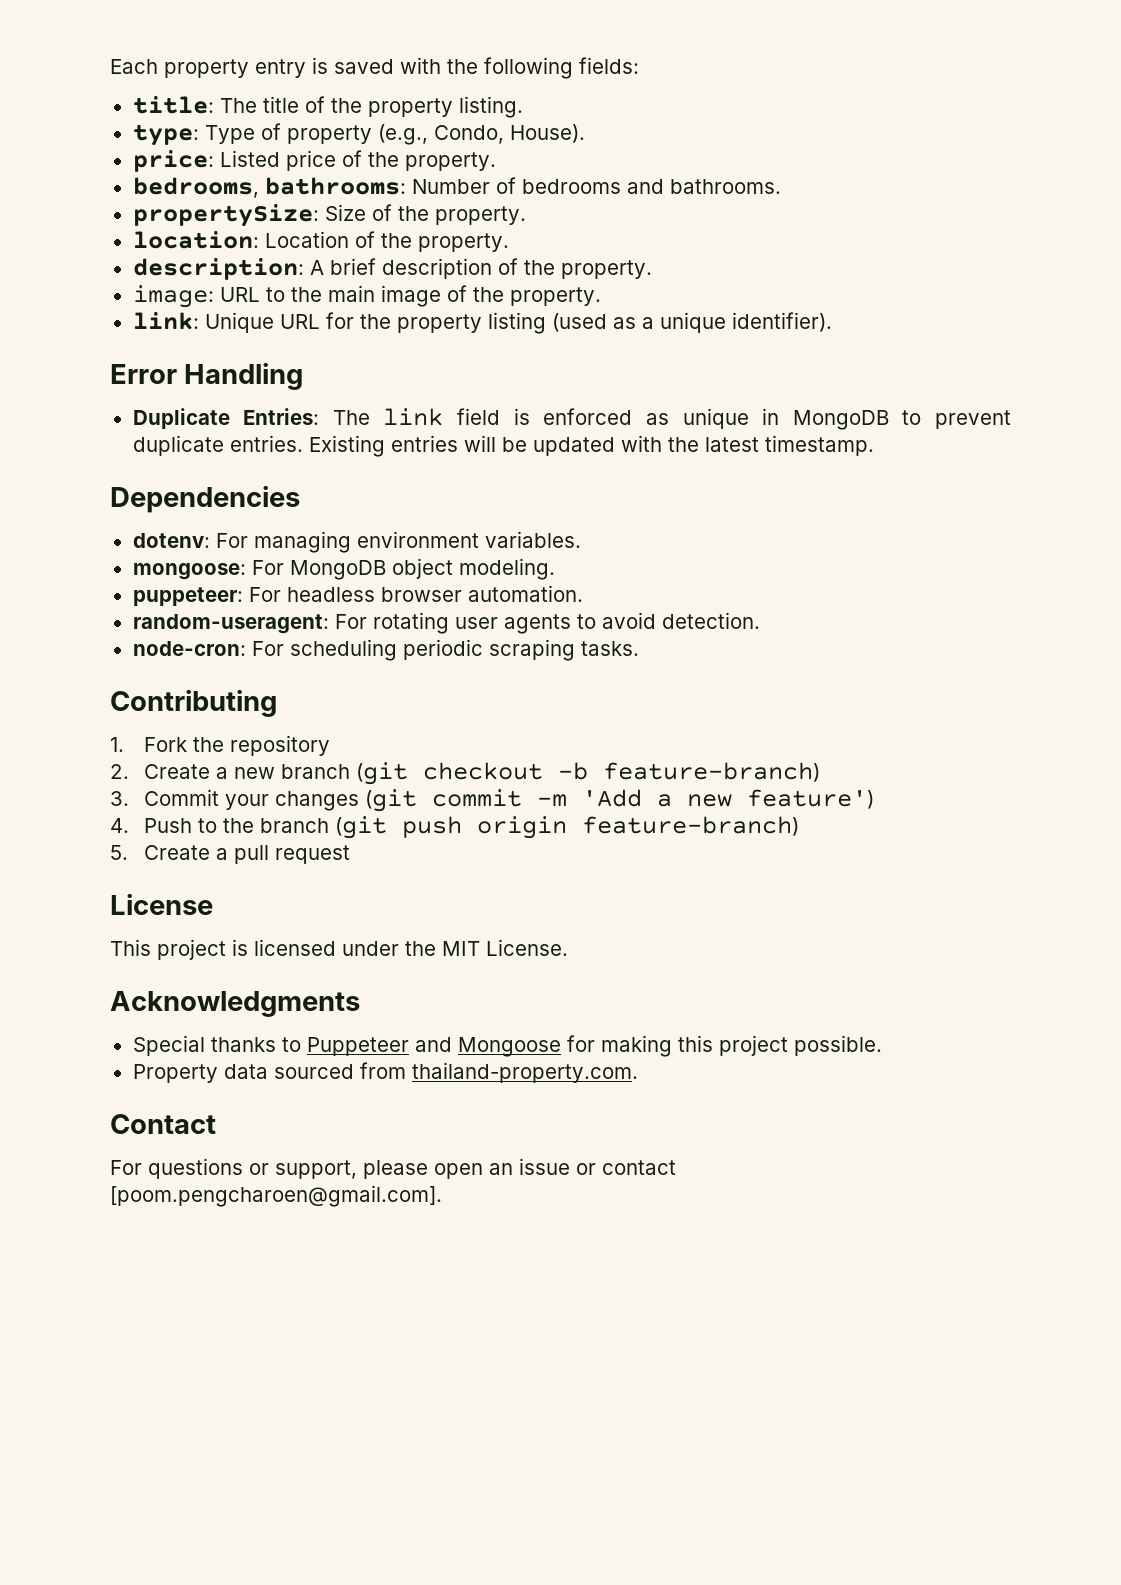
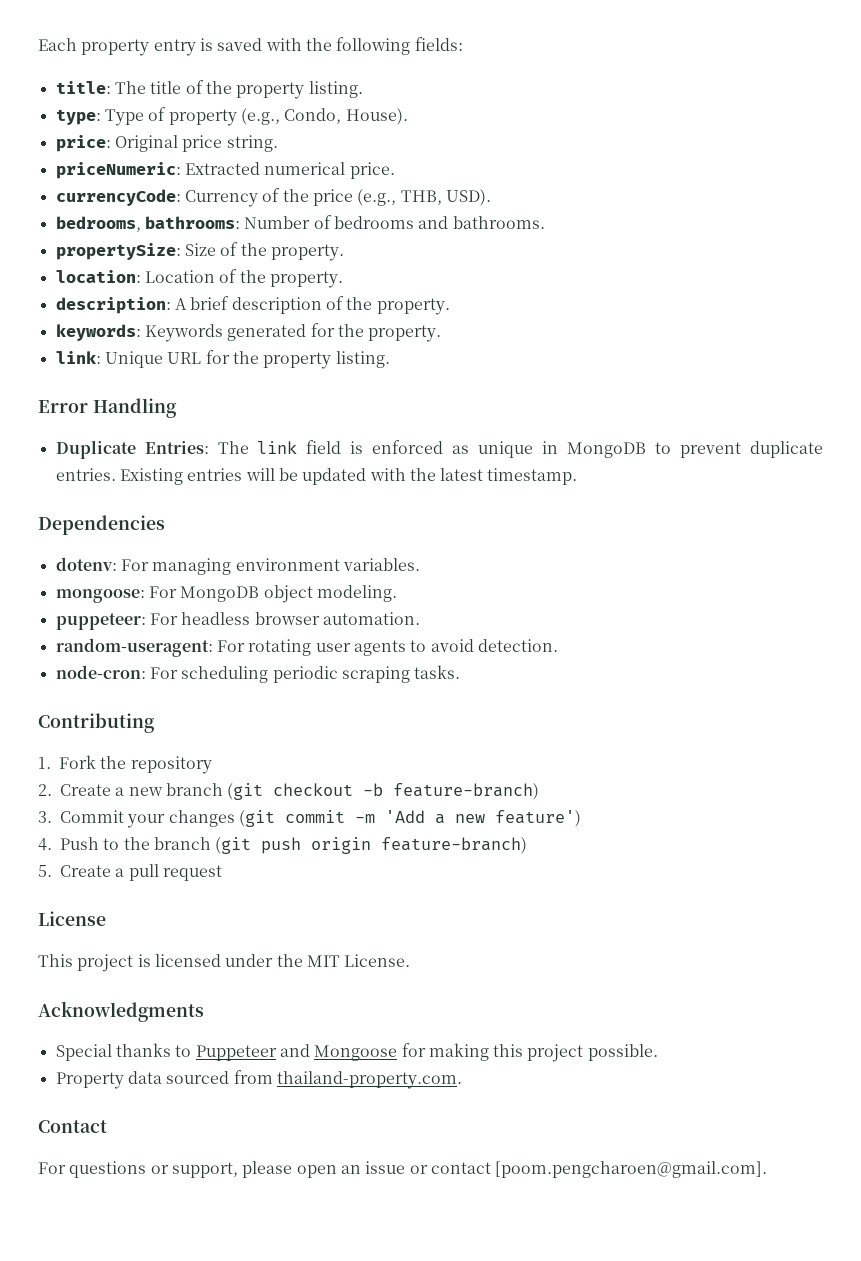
[219,150,496,171] Listed price of the property. -> [114,135,278,152] [55,162,395,179] [55,188,491,207] Original price string. // priceNumeric: Extracted numerical price. // currencyCode: Currency of the price (e.g., THB, USD).
[132,285,467,308] image: URL to the main image of -> [55,323,335,342] keywords: Keywords generated for
[487,312,832,334] listing (used as a unique identifier). -> [335,351,390,368] listing.

